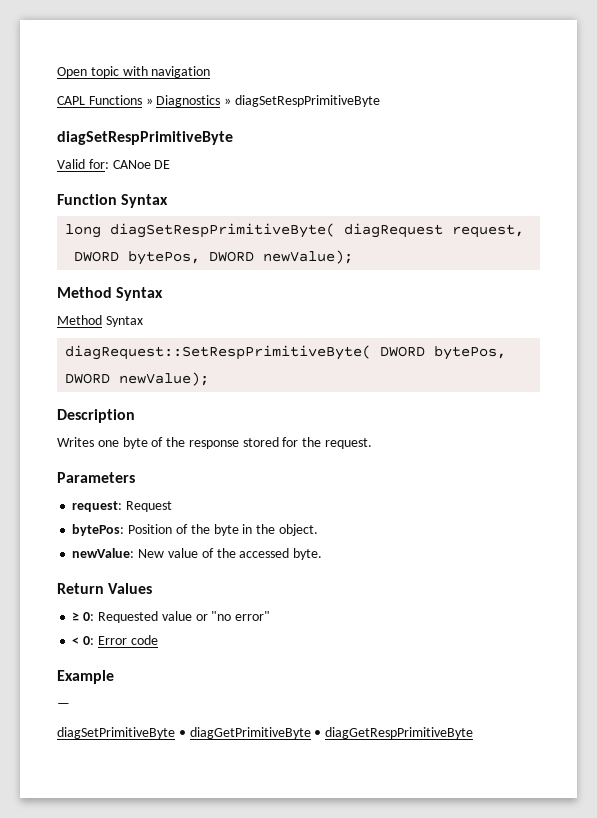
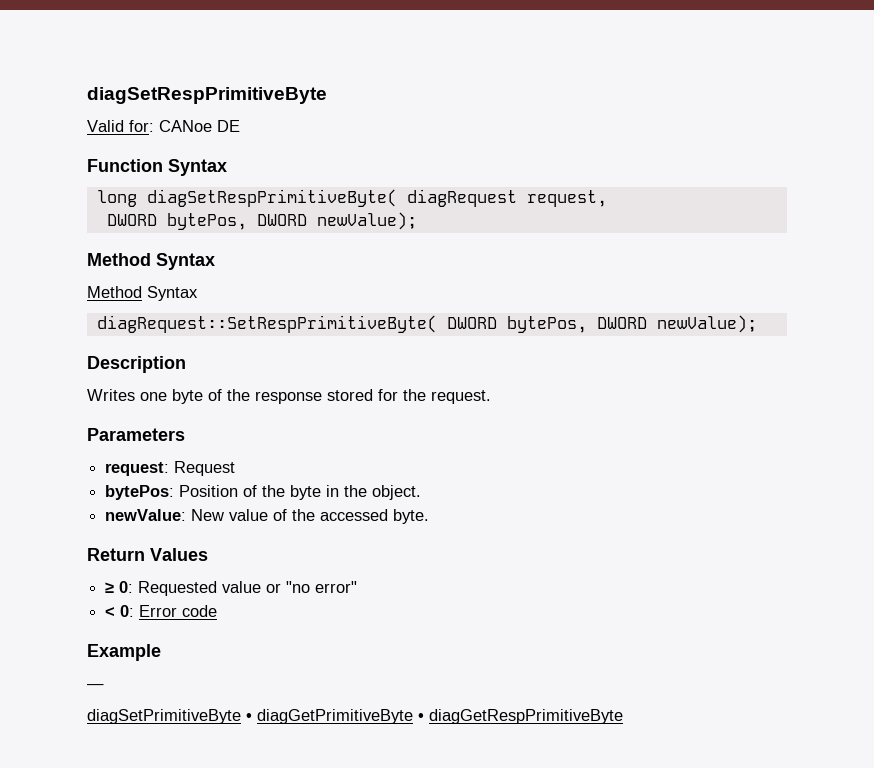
[57,66,211,78] [57,95,380,107] Open topic with navigation // CAPL Functions » Diagnostics » diagSetRespPrimitiveByte // -> (87, 95) none

